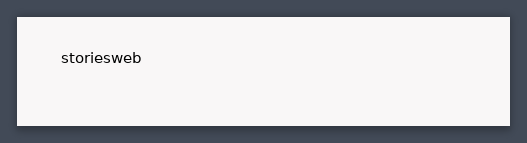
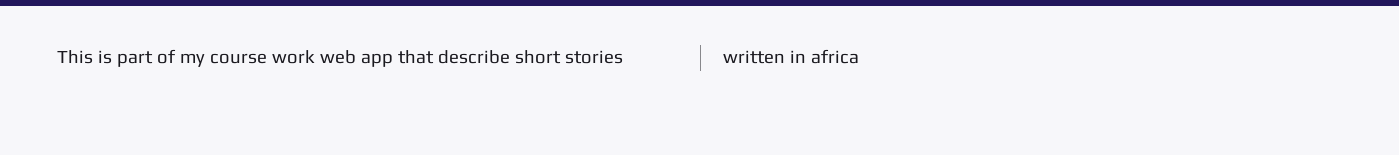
[61,52,142,63] storiesweb -> [57,49,859,67] This is part of my course work web app that describe short stories written in africa

